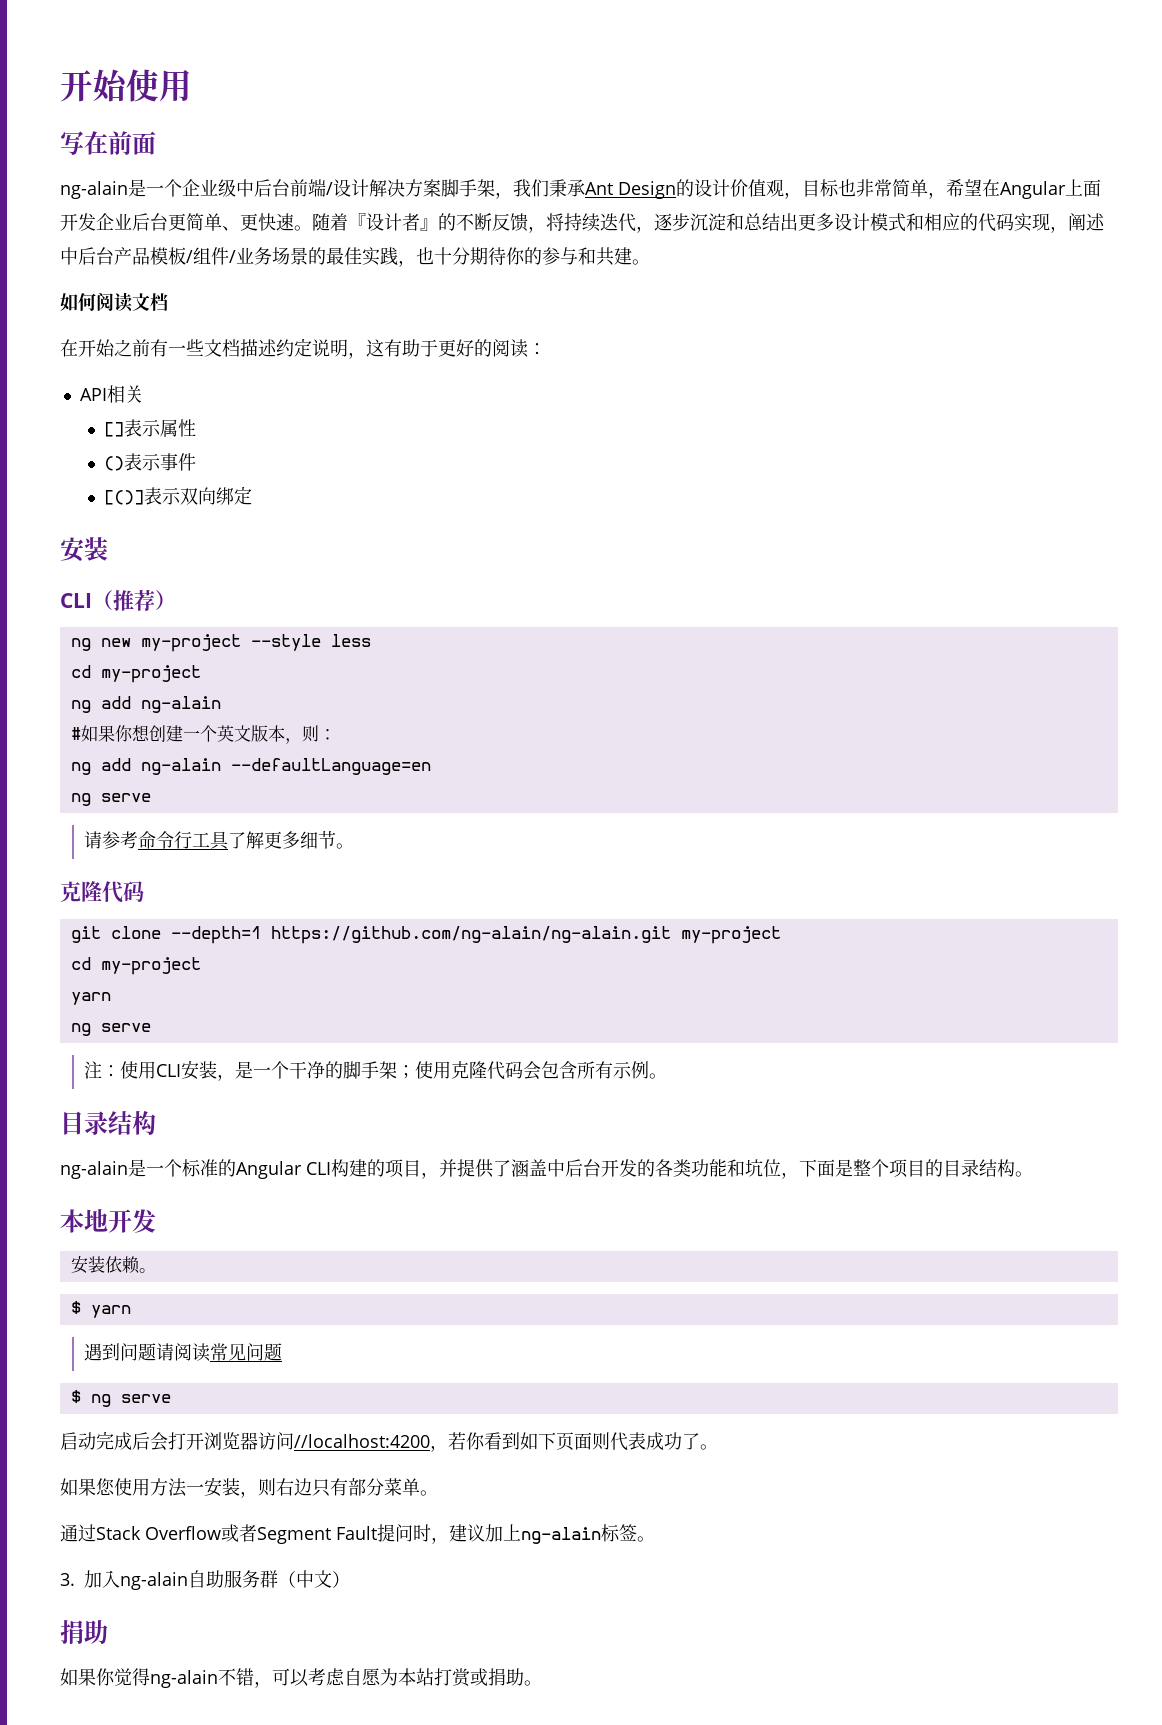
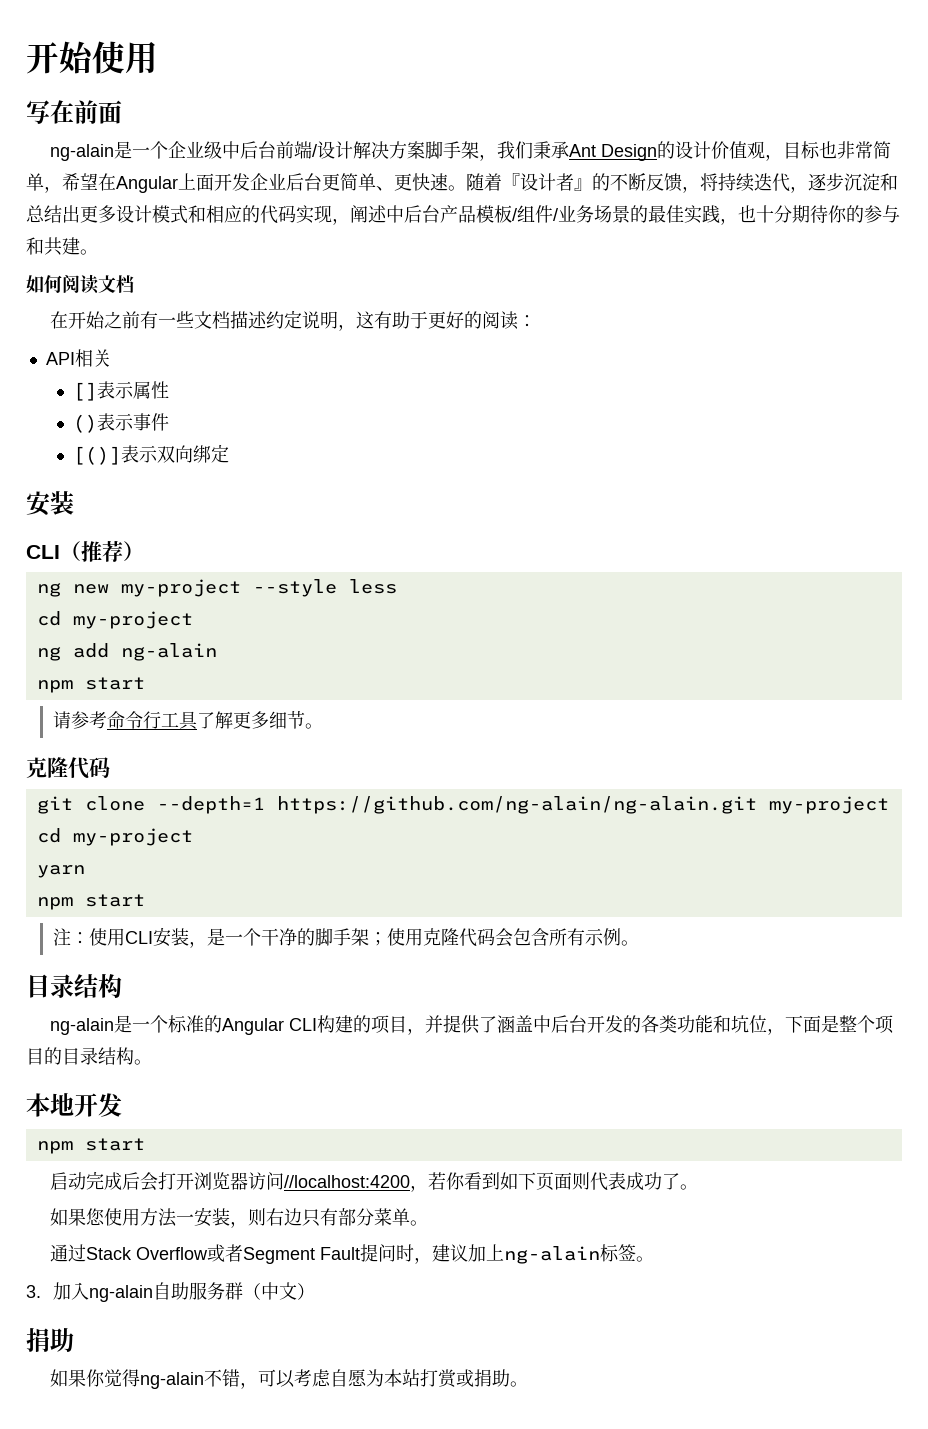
[70,725,336,744] [70,758,431,775] [70,793,151,806] #如果你想创建一个英文版本，则： // ng add ng-alain --defaultLanguage=en // ng serve -> [36,677,145,693] npm start
[70,1023,151,1036] ng serve -> [36,894,145,910] npm start
[70,1256,156,1274] [70,1301,131,1318] [84,1343,283,1362] [70,1390,171,1407] 安装依赖。 // $ yarn // 遇到问题请阅读常见问题 // $ ng serve -> [36,1138,145,1154] npm start

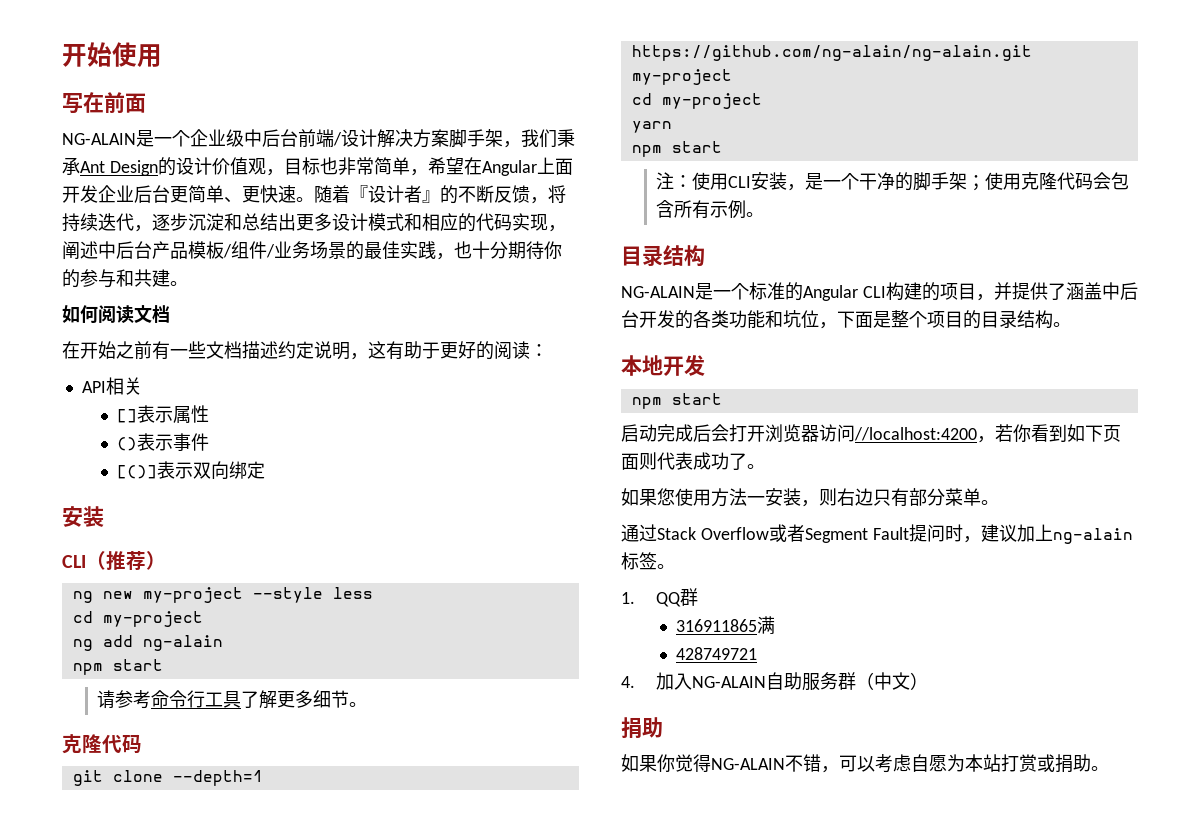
[50,144,115,161] ng-alain -> [62,133,136,145] NG-ALAIN
[50,1018,115,1035] ng-alain -> [621,286,695,298] NG-ALAIN
[26,1282,153,1302] 3.加入ng-alain -> [621,588,699,607] [676,616,776,634] [676,647,758,660] [621,672,767,690] 1. QQ群 // 316911865满 // 428749721 // 4.加入NG-ALAIN
[140,1372,205,1389] ng-alain -> [711,758,785,770] NG-ALAIN

